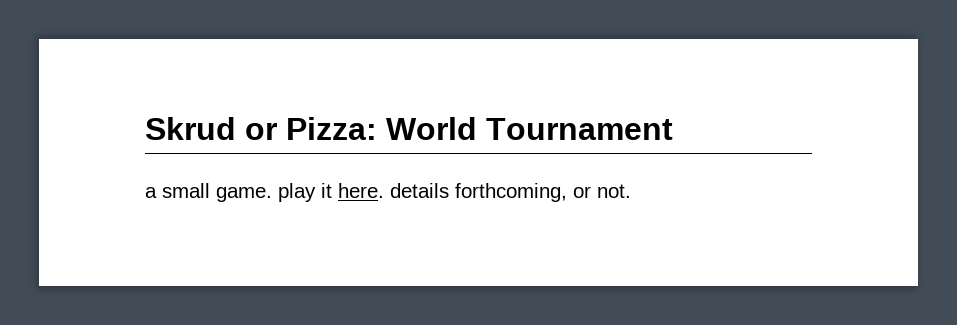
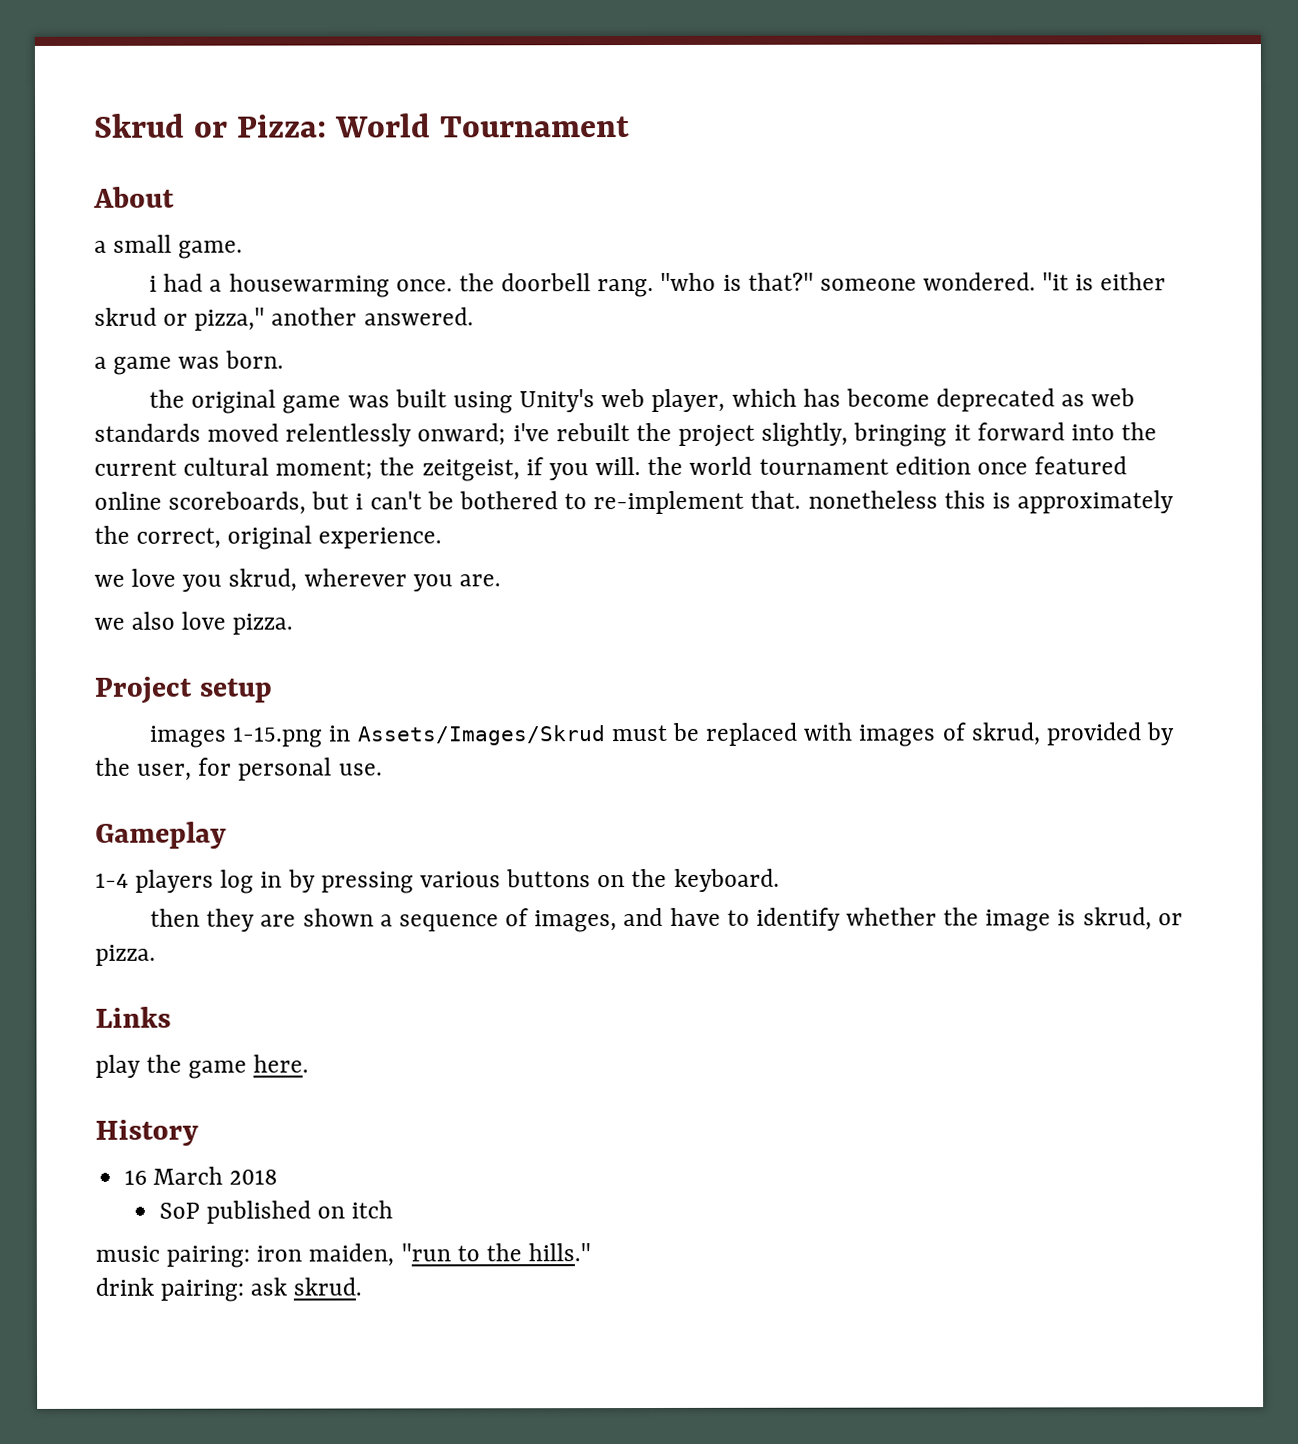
(673, 129) none -> [93,186,175,208] // About
[278,183,631,202] play it here. details forthcoming, or not. -> [149,272,1167,298] [94,307,474,331] [94,350,285,375] [149,388,1136,414] [94,422,1158,447] [94,456,1128,482] [94,490,1175,515] [94,525,443,550] [94,568,501,592] [94,611,294,635] [94,676,272,704] [150,722,1175,748] [95,757,383,781] [95,821,227,849] [95,868,780,894] [150,907,1183,933] [95,944,156,966] [95,1006,171,1028] [95,1054,310,1079] [95,1119,199,1146] [124,1166,279,1185] [158,1200,394,1224] [95,1243,592,1268] [95,1277,363,1302] // i had a housewarming once. the doorbell rang. "who is that?" someone wondered. "it is either skrud or pizza," another answered. // a game was born. // the original game was built using Unity's web player, which has become deprecated as web standards moved relentlessly onward; i've rebuilt the project slightly, bringing it forward into the current cultural moment; the zeitgeist, if you will. the world tournament edition once featured online scoreboards, but i can't be bothered to re-implement that. nonetheless this is approximately the correct, original experience. // we love you skrud, wherever you are. // we also love pizza. // Project setup // images 1-15.png in Assets/Images/Skrud must be replaced with images of skrud, provided by the user, for personal use. // Gameplay // 1-4 players log in by pressing various buttons on the keyboard. // then they are shown a sequence of images, and have to identify whether the image is skrud, or pizza. // Links // play the game here. // History // 16 March 2018 // SoP published on itch // music pairing: iron maiden, "run to the hills." // drink pairing: ask skrud.

